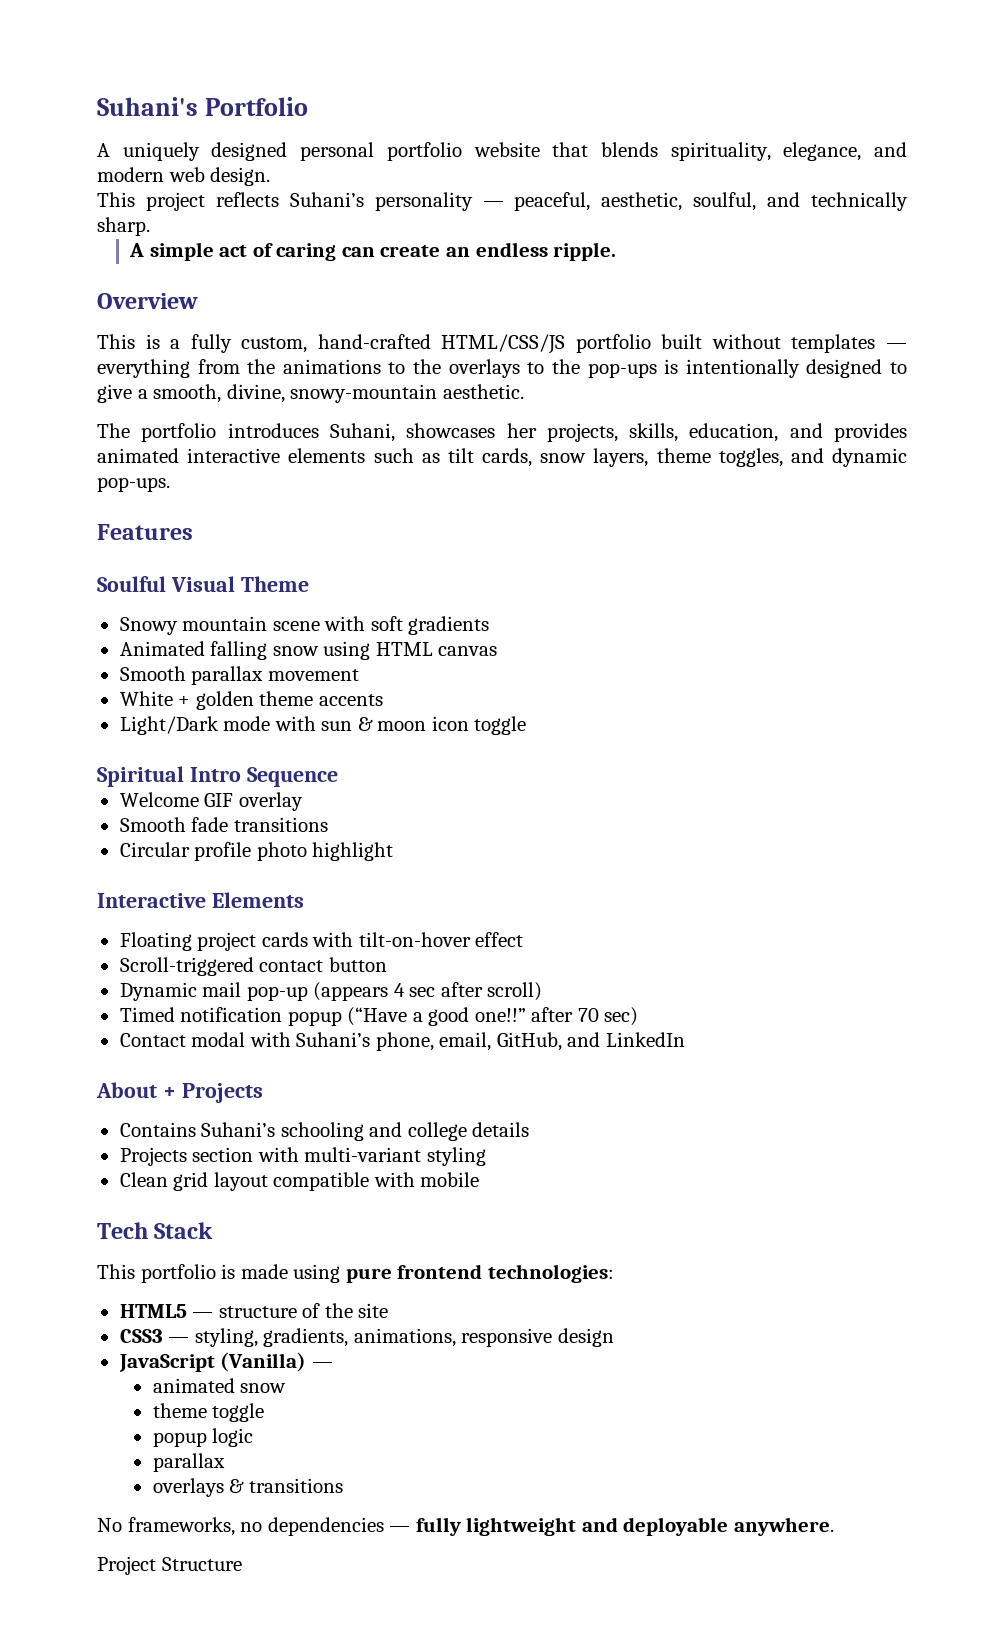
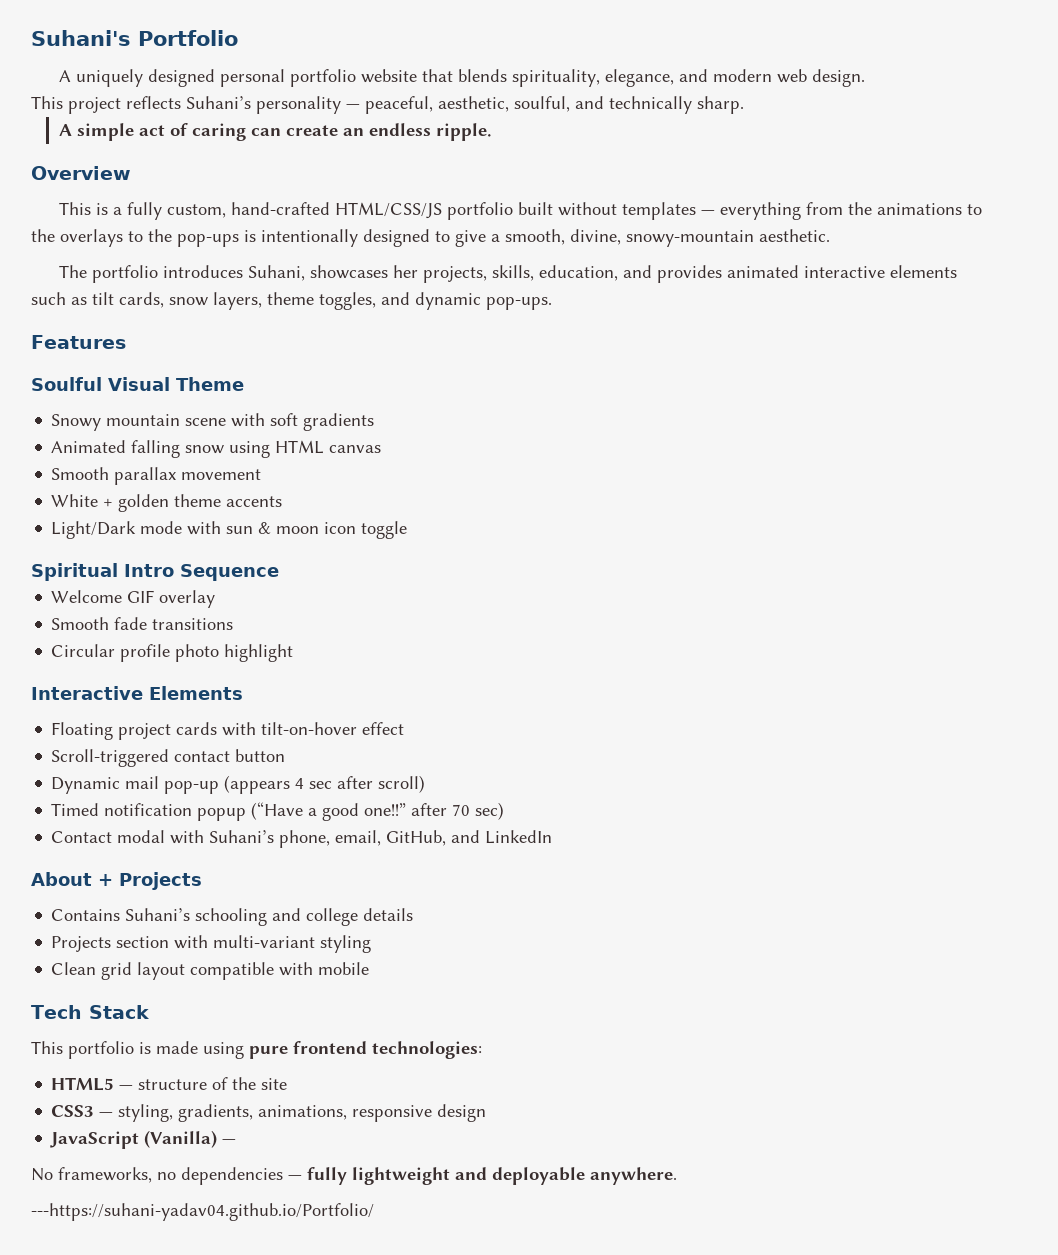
[152,1378,287,1393] [152,1403,265,1422] [152,1428,254,1447] [152,1453,225,1472] [152,1478,343,1497] // animated snow // theme toggle // popup logic // parallax // overlays & transitions -> (237, 1141) none
[97,1556,242,1575] Project Structure -> [31,1203,374,1221] ---https://suhani-yadav04.github.io/Portfolio/

